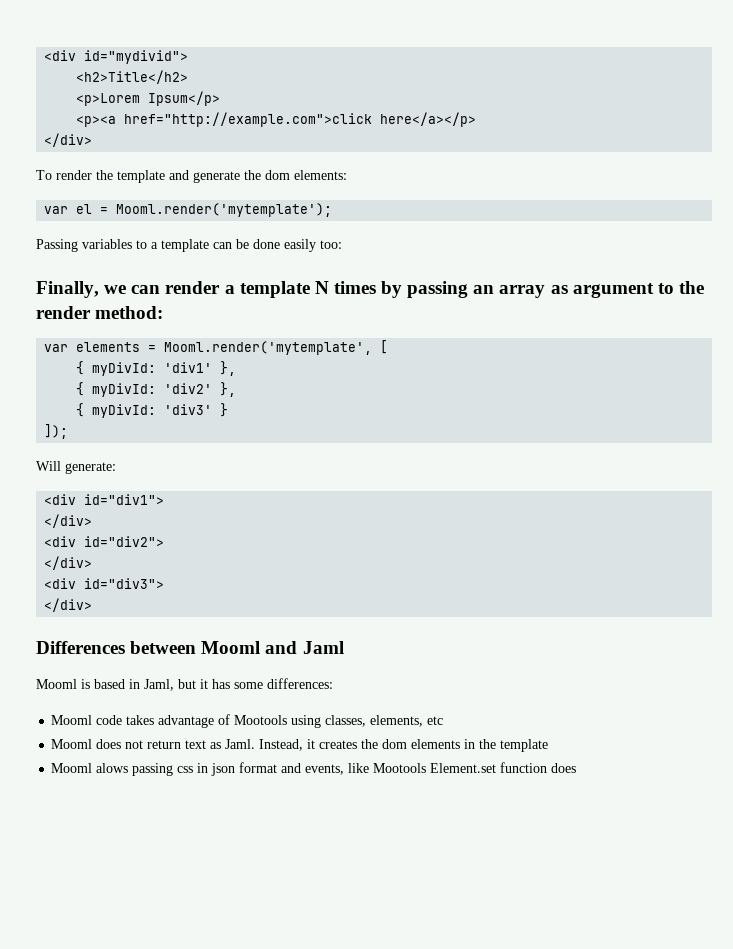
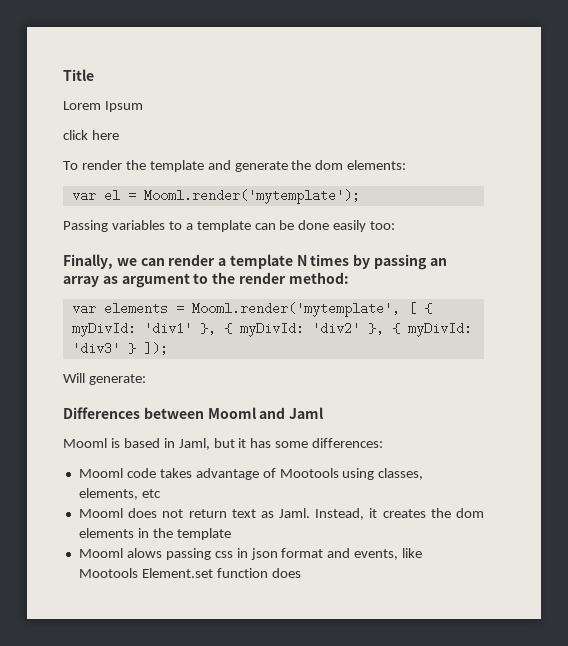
[44,50,189,64] [76,70,189,84] [76,91,221,106] [76,112,477,127] [44,133,93,147] <div id="mydivid"> // <h2>Title</h2> // <p>Lorem Ipsum</p> // <p><a href="http://example.com">click here</a></p> // </div> -> [63,69,94,81] [63,101,143,112] [63,130,119,140] Title // Lorem Ipsum // click here
(389, 347) // -> (416, 308) none
(237, 368) // -> (216, 328) none
(237, 389) // -> (384, 328) none
(229, 410) // -> (136, 348) none
[44,494,165,505] [44,514,93,528] [44,536,165,547] [44,556,93,570] [44,578,165,589] [44,598,93,612] // <div id="div1"> // </div> // <div id="div2"> // </div> // <div id="div3"> // </div> -> (146, 379) none

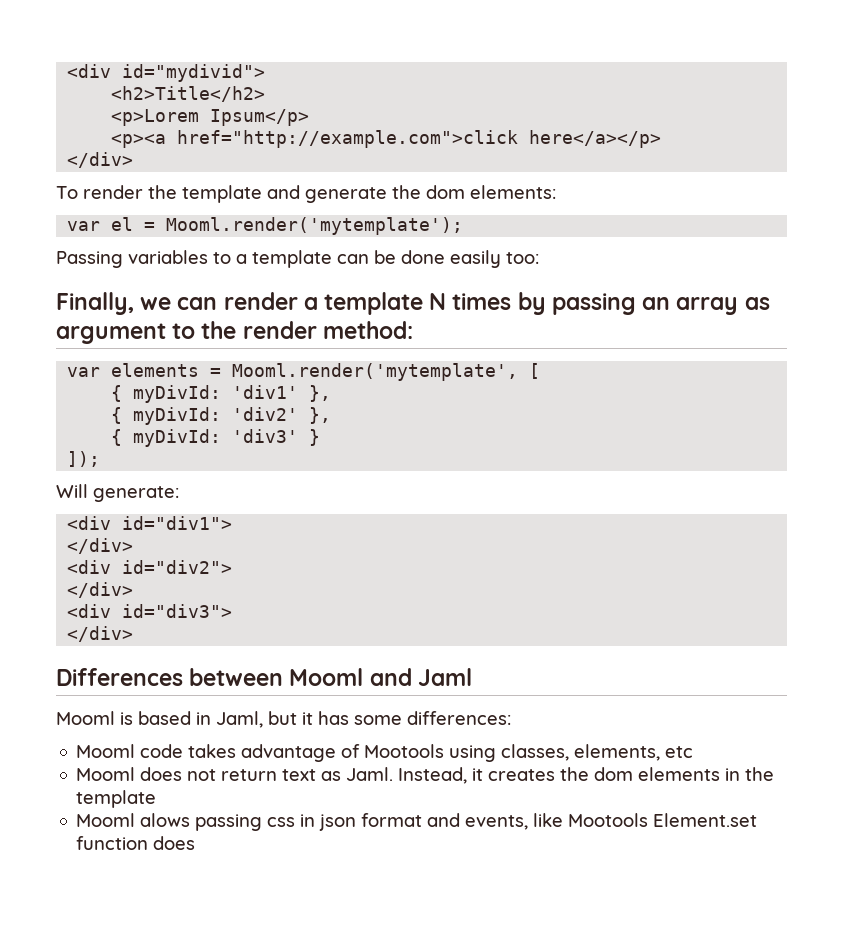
[63,69,94,81] [63,101,143,112] [63,130,119,140] Title // Lorem Ipsum // click here -> [67,64,266,82] [111,86,266,102] [111,109,310,126] [111,130,662,148] [67,152,134,168] <div id="mydivid"> // <h2>Title</h2> // <p>Lorem Ipsum</p> // <p><a href="http://example.com">click here</a></p> // </div>
(416, 308) none -> (541, 371) //
(216, 328) none -> (332, 393) //
(384, 328) none -> (332, 415) //
(136, 348) none -> (321, 437) //
(146, 379) none -> [67,516,233,530] [67,538,134,554] [67,560,233,574] [67,582,134,598] [67,604,233,618] [67,626,134,642] // <div id="div1"> // </div> // <div id="div2"> // </div> // <div id="div3"> // </div>

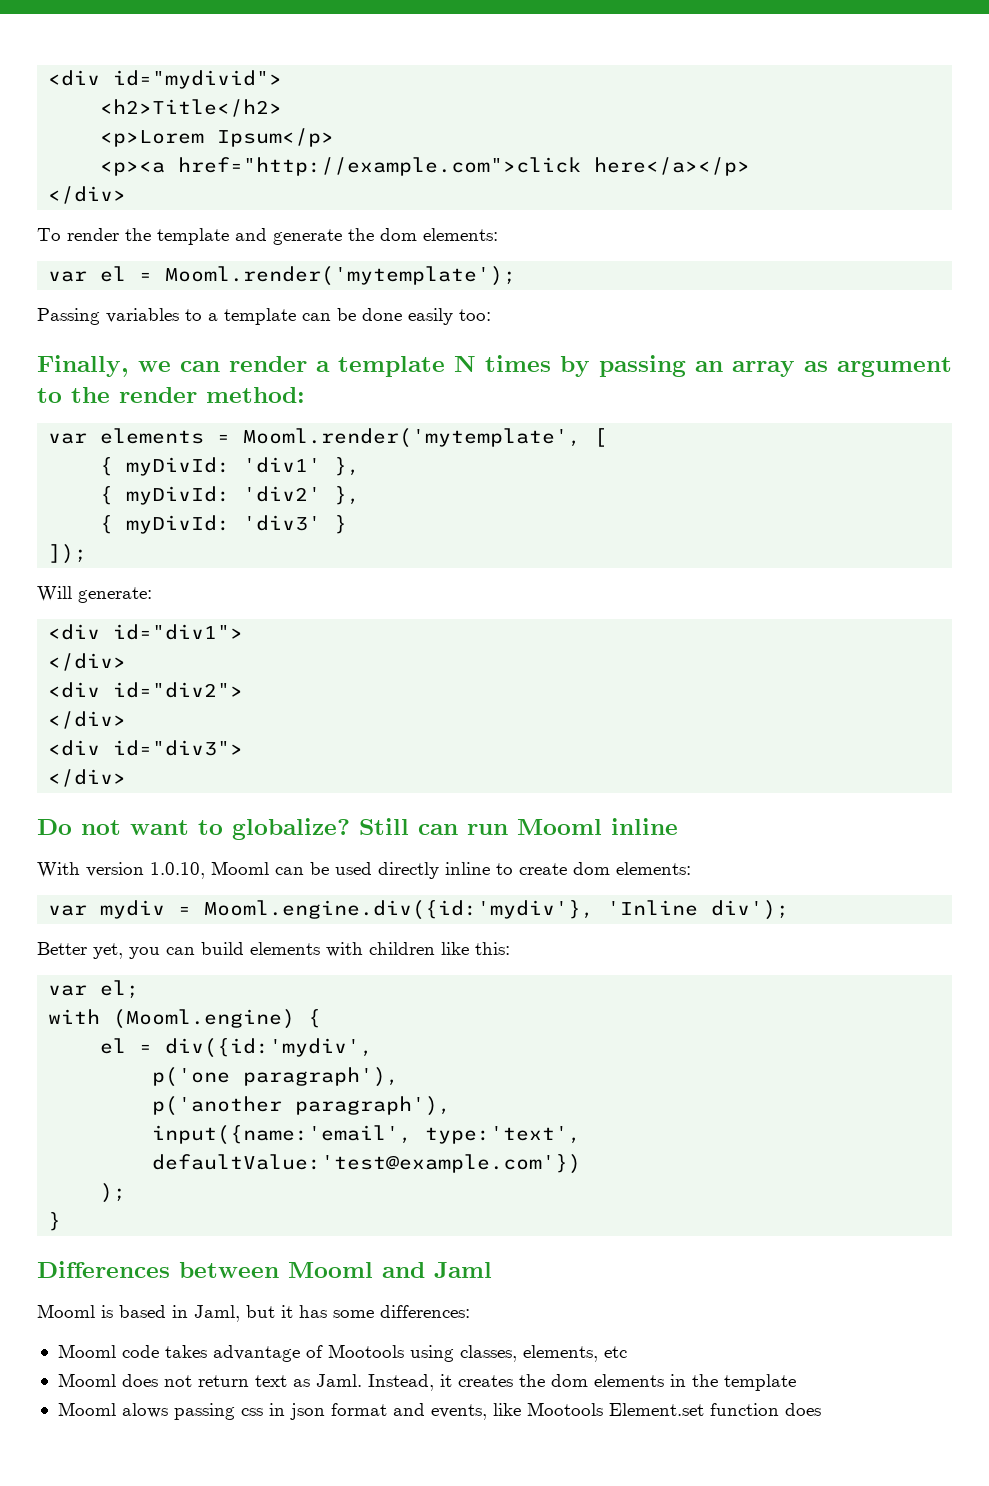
(134, 634) none -> [37,818,678,840] [37,861,691,879] [48,900,790,920] [37,942,510,959] [48,980,140,999] [48,1009,322,1029] [100,1038,374,1058] [152,1067,400,1087] [152,1096,452,1116] [152,1125,582,1145] [152,1154,582,1174] [100,1183,127,1203] [48,1212,62,1231] // Do not want to globalize? Still can run Mooml inline // With version 1.0.10, Mooml can be used directly inline to create dom elements: // var mydiv = Mooml.engine.div({id:'mydiv'}, 'Inline div'); // Better yet, you can build elements with children like this: // var el; // with (Mooml.engine) { // el = div({id:'mydiv', // p('one paragraph'), // p('another paragraph'), // input({name:'email', type:'text', defaultValue:'test@example.com'}) // ); // }

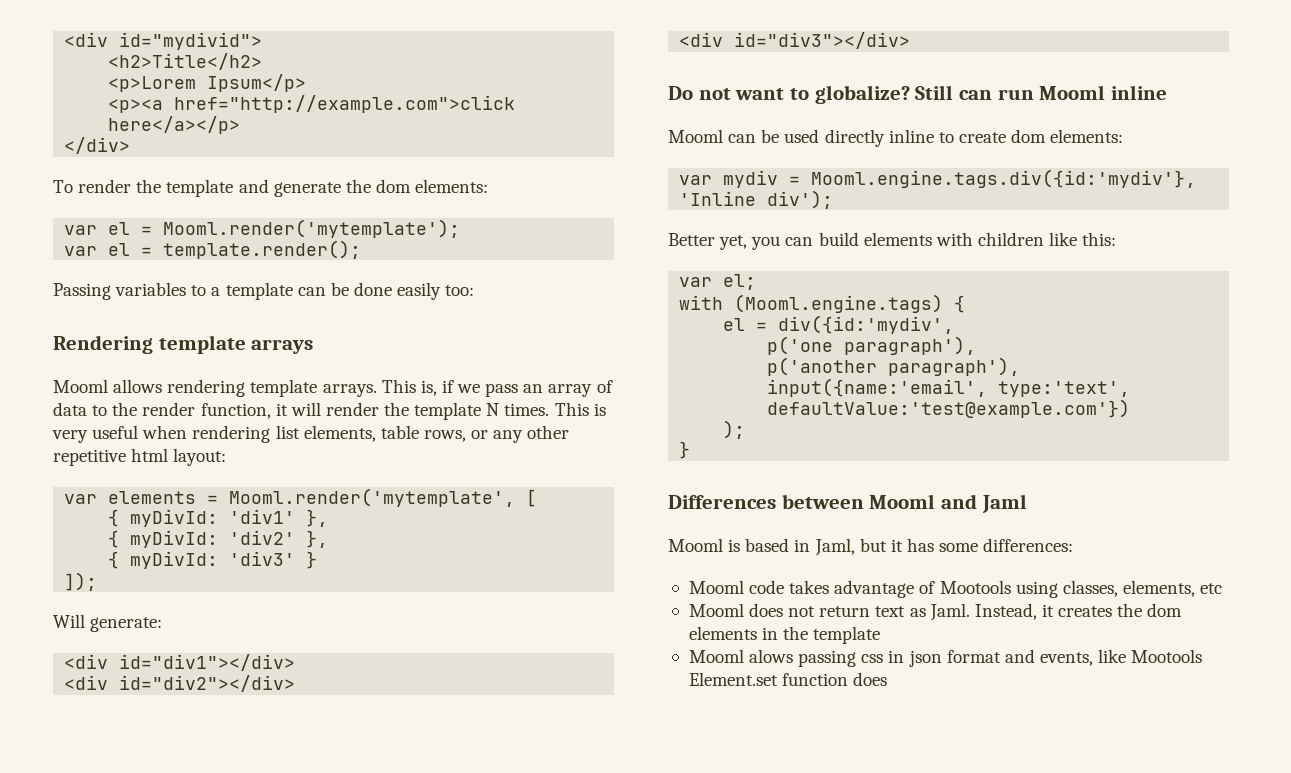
(517, 276) none -> [64,240,362,259] // var el = template.render();
[37,355,952,377] [37,387,305,403] Finally, we can render a template N times by passing an array as argument to the render method: -> [53,335,314,354] [53,379,613,397] [53,402,606,420] [52,425,570,443] [53,448,227,466] Rendering template arrays // Mooml allows rendering template arrays. This is, if we pass an array of data to the render function, it will render the template N times. This is very useful when rendering list elements, table rows, or any other repetitive html layout:
[113,624,244,640] [48,653,127,671] [48,682,244,698] [48,711,127,729] [48,740,244,756] [48,769,127,787] id="div1"> // </div> // <div id="div2"> // </div> // <div id="div3"> // </div> -> [119,654,296,671] [64,675,296,692] [679,32,911,49] id="div1"></div> // <div id="div2"></div> // <div id="div3"></div>
[37,862,205,879] With version 1.0.10, -> (1168, 92) none
[204,900,595,920] Mooml.engine.div({id:'mydiv'}, -> [811,169,1197,188] Mooml.engine.tags.div({id:'mydiv'},
[113,1009,296,1029] (Mooml.engine) -> [734,294,944,313] (Mooml.engine.tags)

